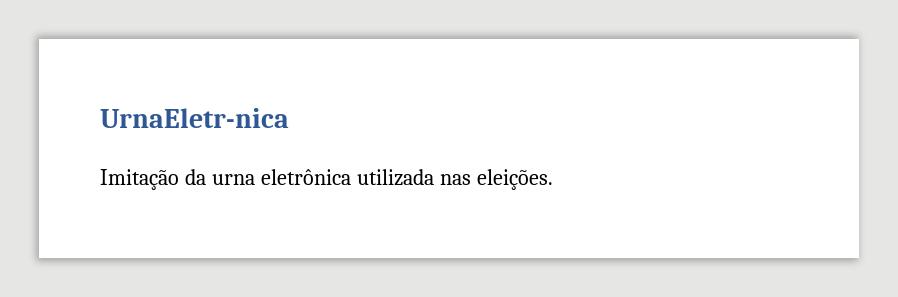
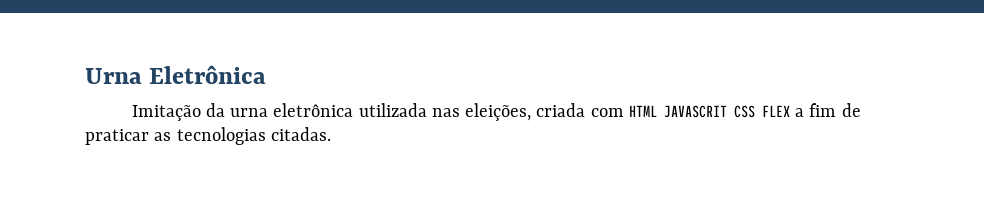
[100,108,289,128] UrnaEletr-nica -> [85,65,267,84] Urna Eletrônica
[476,169,553,190] eleições. -> [465,103,861,121] [85,127,331,145] eleições, criada com HTML JAVASCRIT CSS FLEX a fim de praticar as tecnologias citadas.

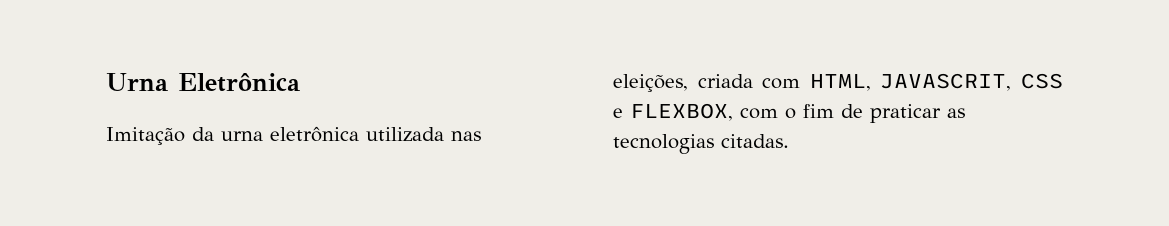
[628,105,805,118] HTML JAVASCRIT CSS FLEX a -> [809,73,1063,91] [613,103,796,121] HTML, JAVASCRIT, CSS e FLEXBOX, com o

